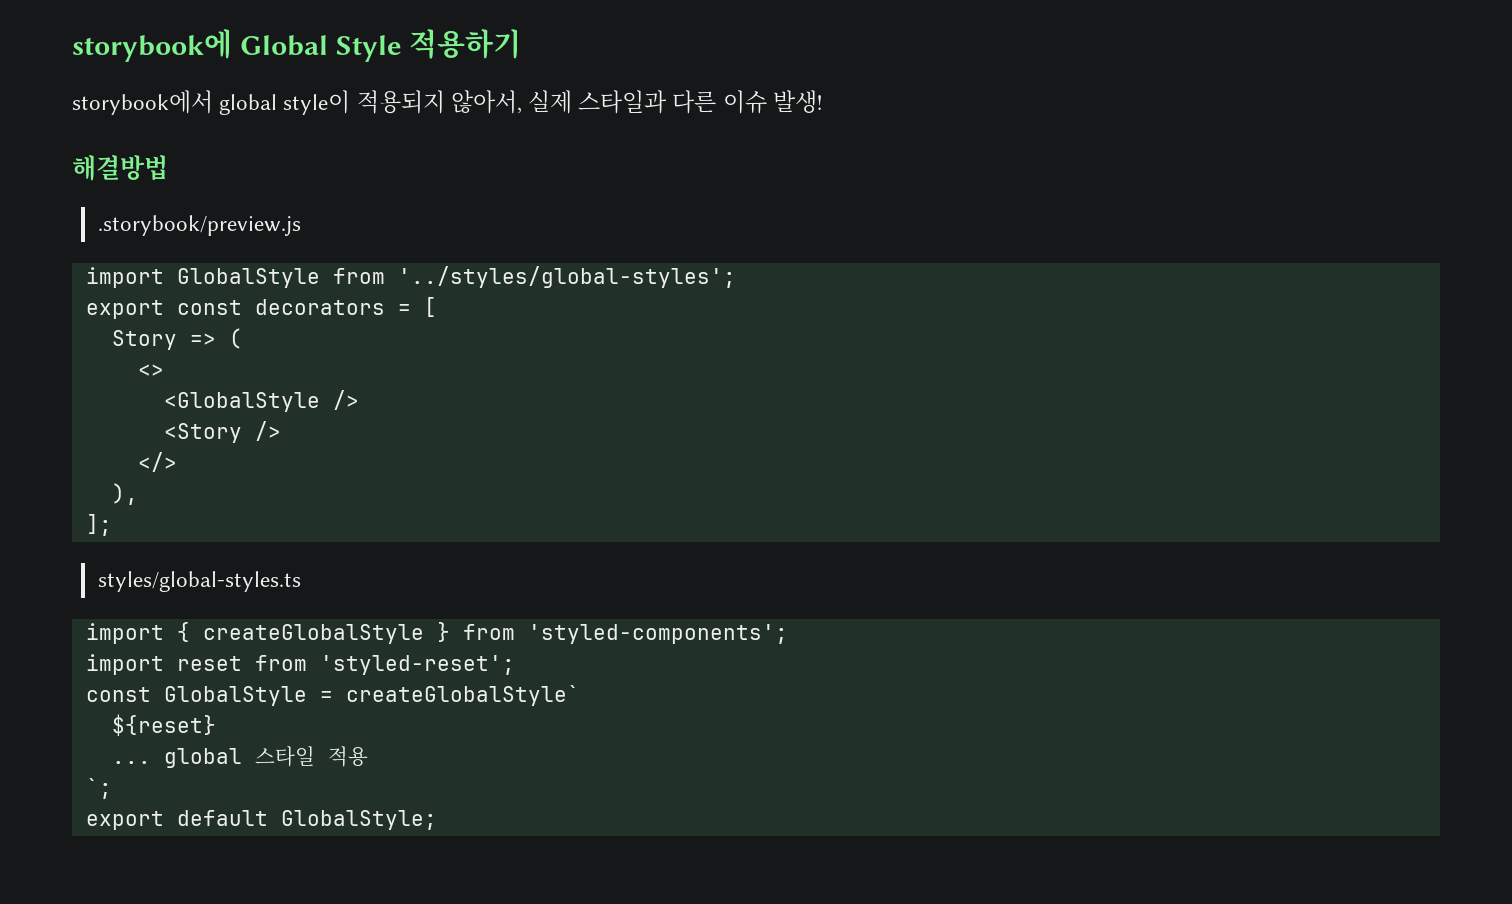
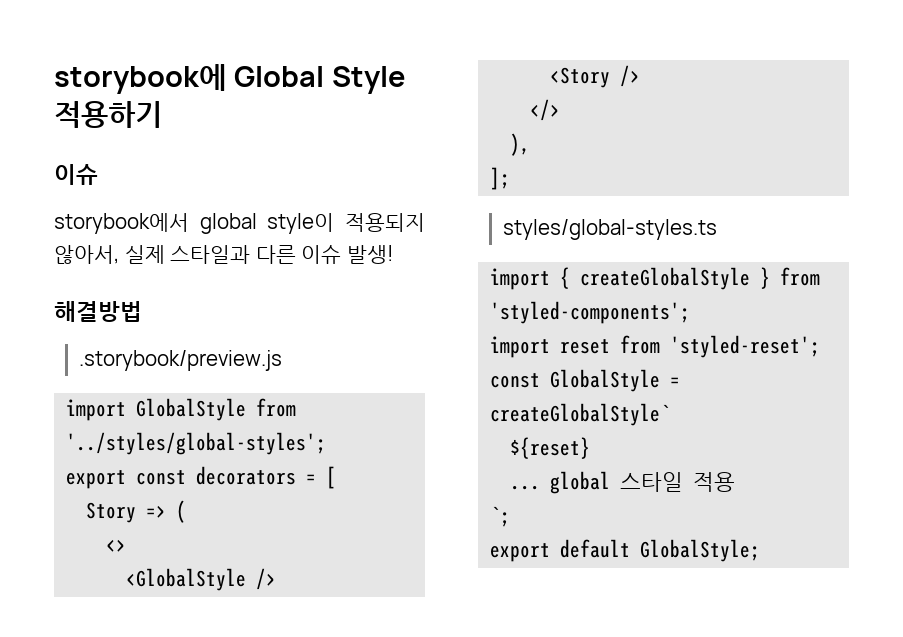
(522, 44) none -> [54,164,98,185] // 이슈

